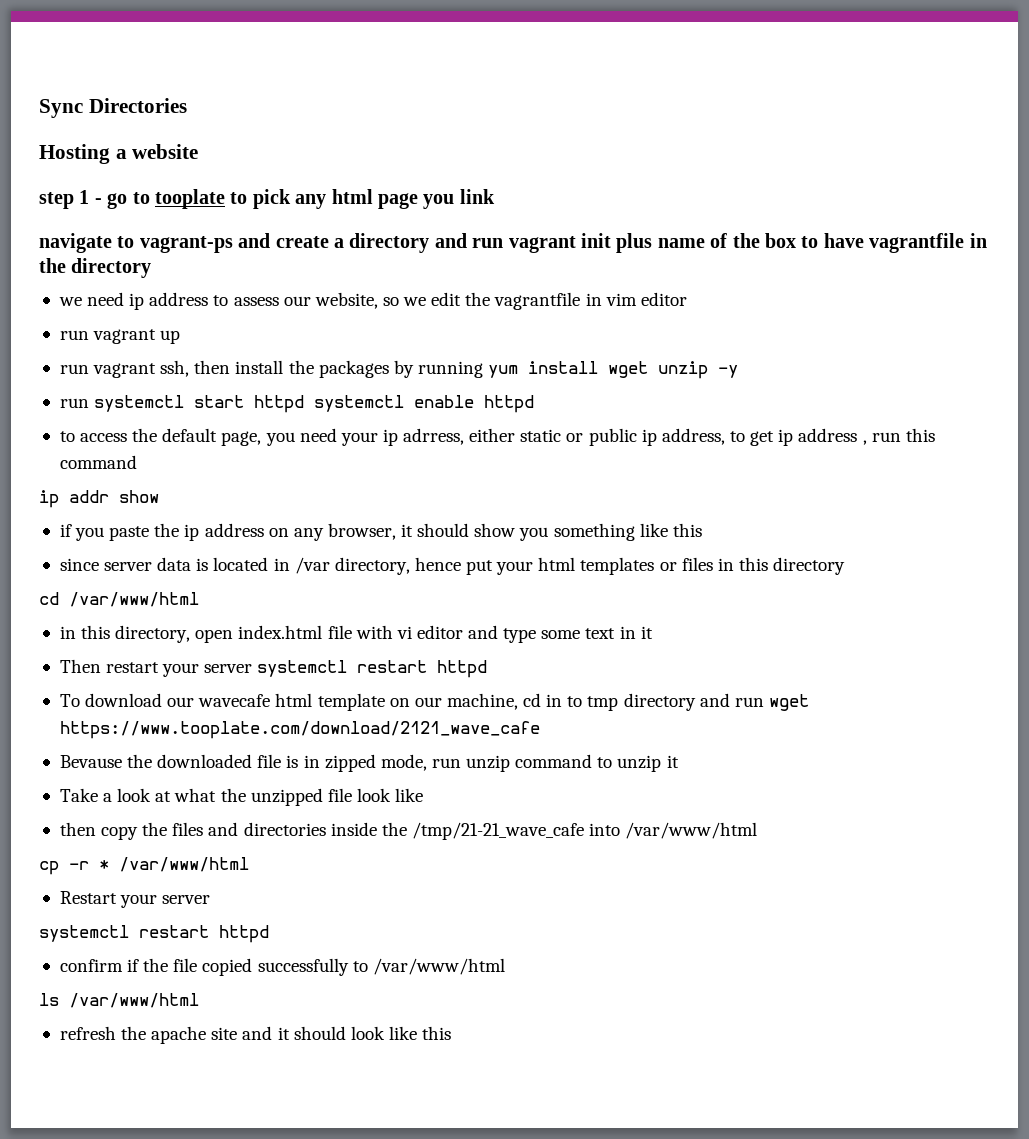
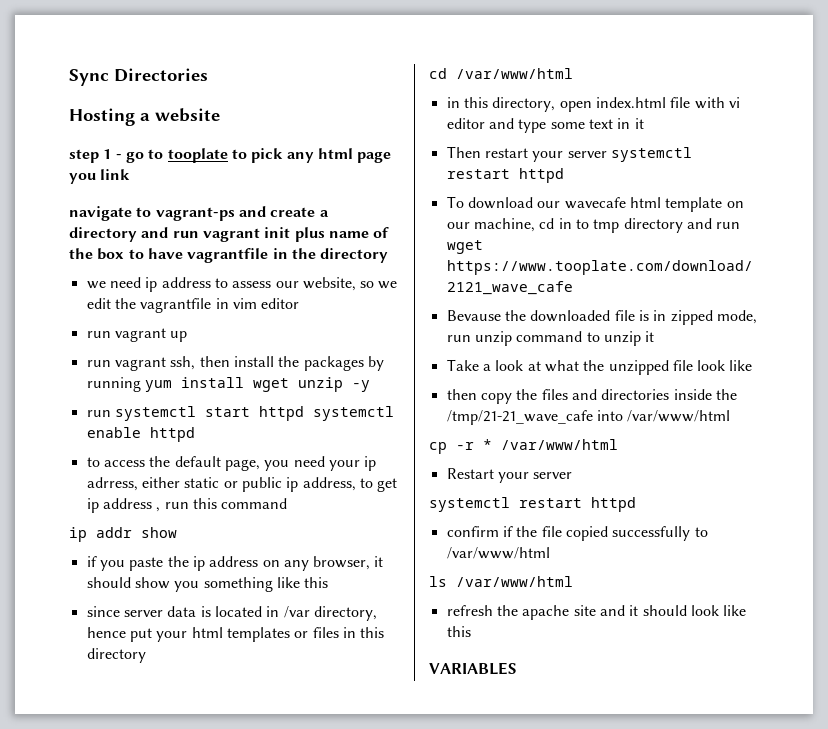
(452, 1033) none -> [429,662,517,675] // VARIABLES

